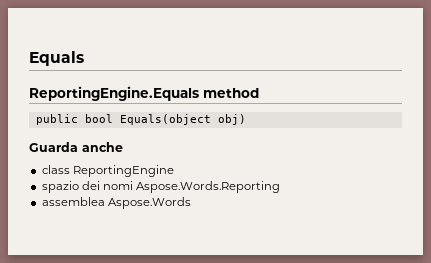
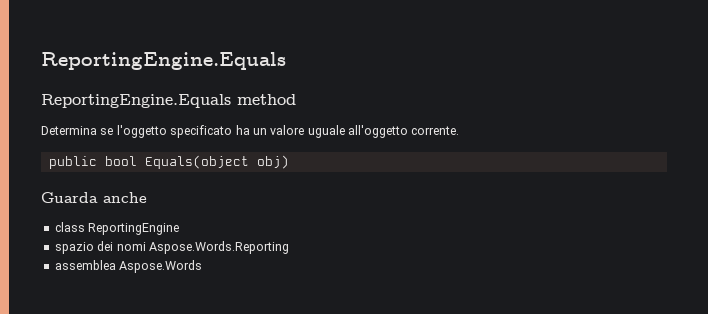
[29,51,84,66] Equals -> [41,52,286,70] ReportingEngine.Equals
(259, 93) none -> [41,125,460,138] // Determina se l'oggetto specificato ha un valore uguale all'oggetto corrente.

